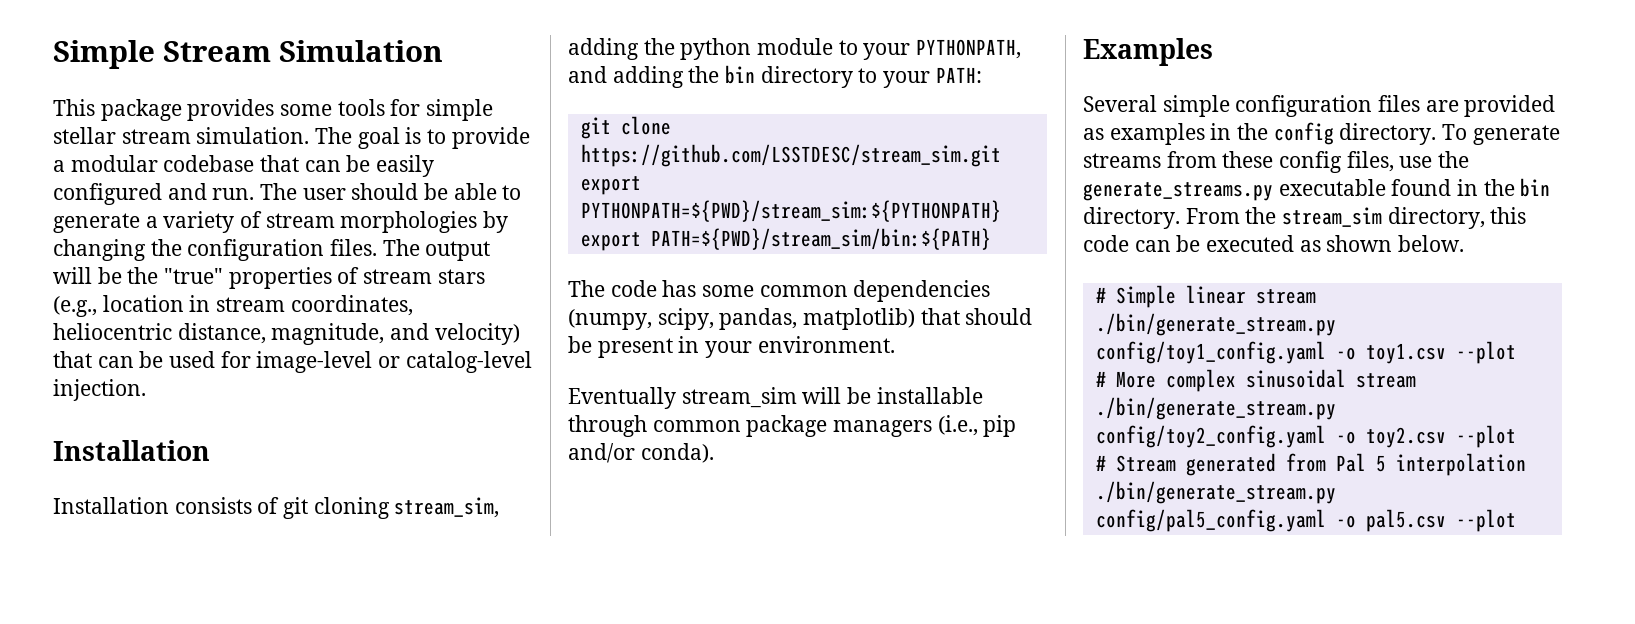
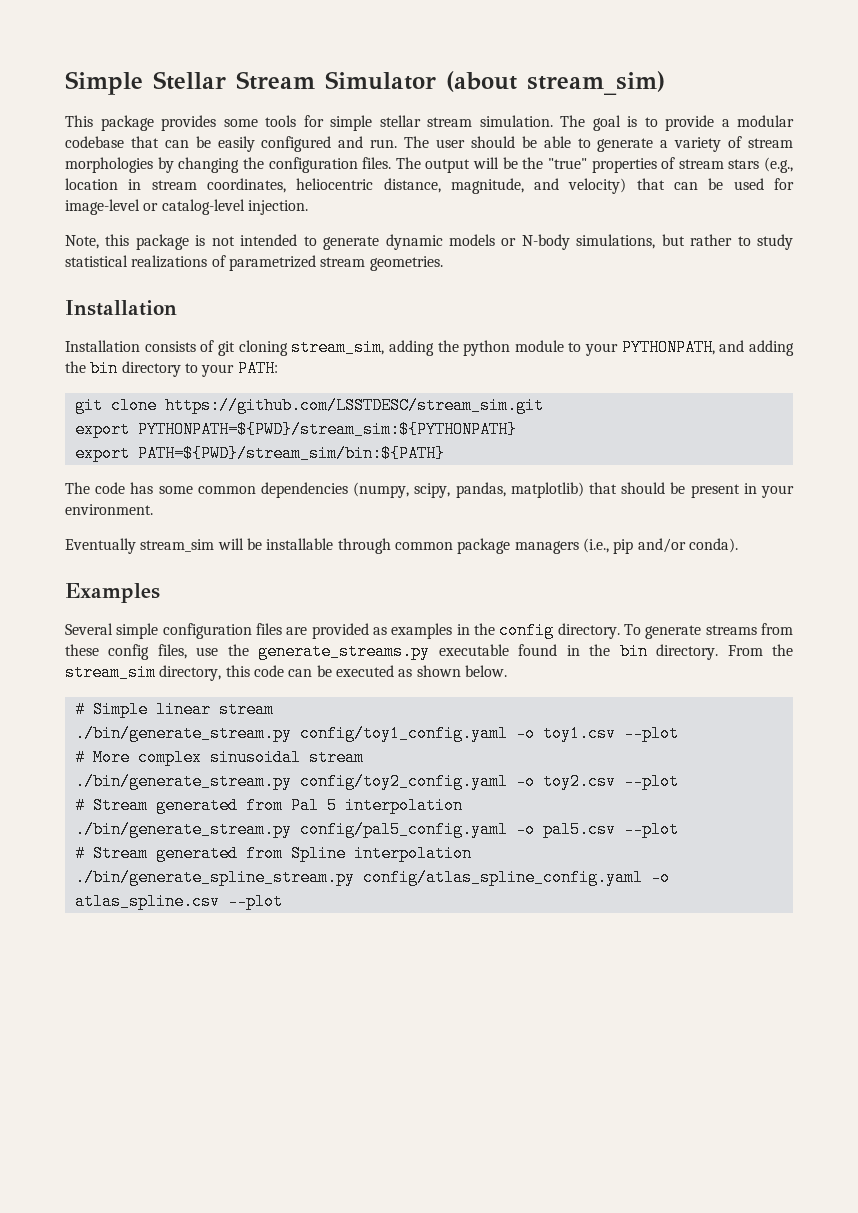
[53,40,443,69] Simple Stream Simulation -> [65,71,665,95] Simple Stellar Stream Simulator (about stream_sim)
(146, 390) none -> [65,234,793,250] [65,255,443,271] // Note, this package is not intended to generate dynamic models or N-body simulations, but rather to study statistical realizations of parametrized stream geometries.
(1516, 520) none -> [74,845,472,862] [74,869,670,886] [74,893,283,910] // # Stream generated from Spline interpolation // ./bin/generate_spline_stream.py config/atlas_spline_config.yaml -o atlas_spline.csv --plot

